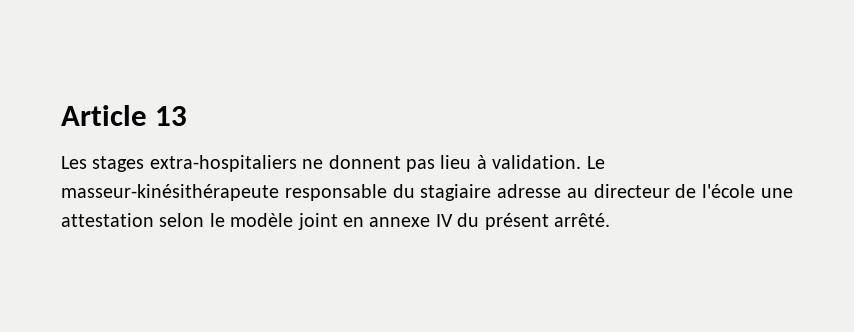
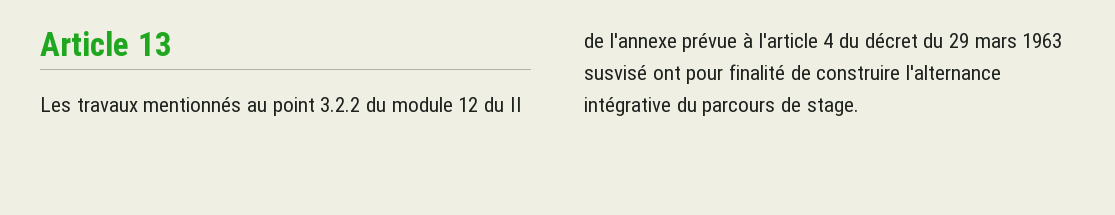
[92,155,605,172] [61,184,794,201] [61,213,610,230] stages extra-hospitaliers ne donnent pas lieu à validation. Le masseur-kinésithérapeute responsable du stagiaire adresse au directeur de l'école une attestation selon le modèle joint en annexe IV du présent arrêté. -> [76,97,522,116] [584,33,1063,52] [584,64,1002,84] [584,97,859,116] travaux mentionnés au point 3.2.2 du module 12 du II de l'annexe prévue à l'article 4 du décret du 29 mars 1963 susvisé ont pour finalité de construire l'alternance intégrative du parcours de stage.

